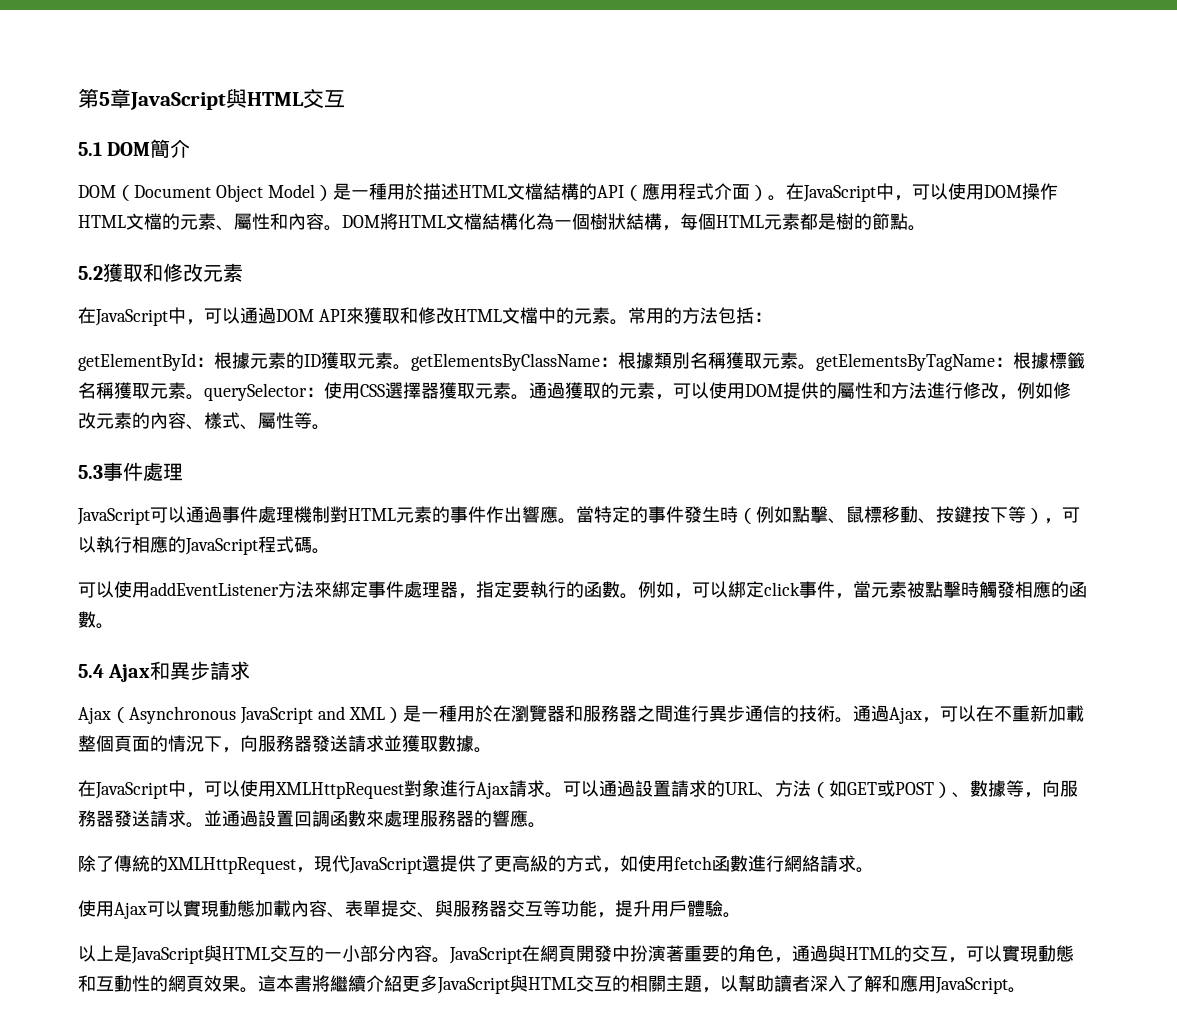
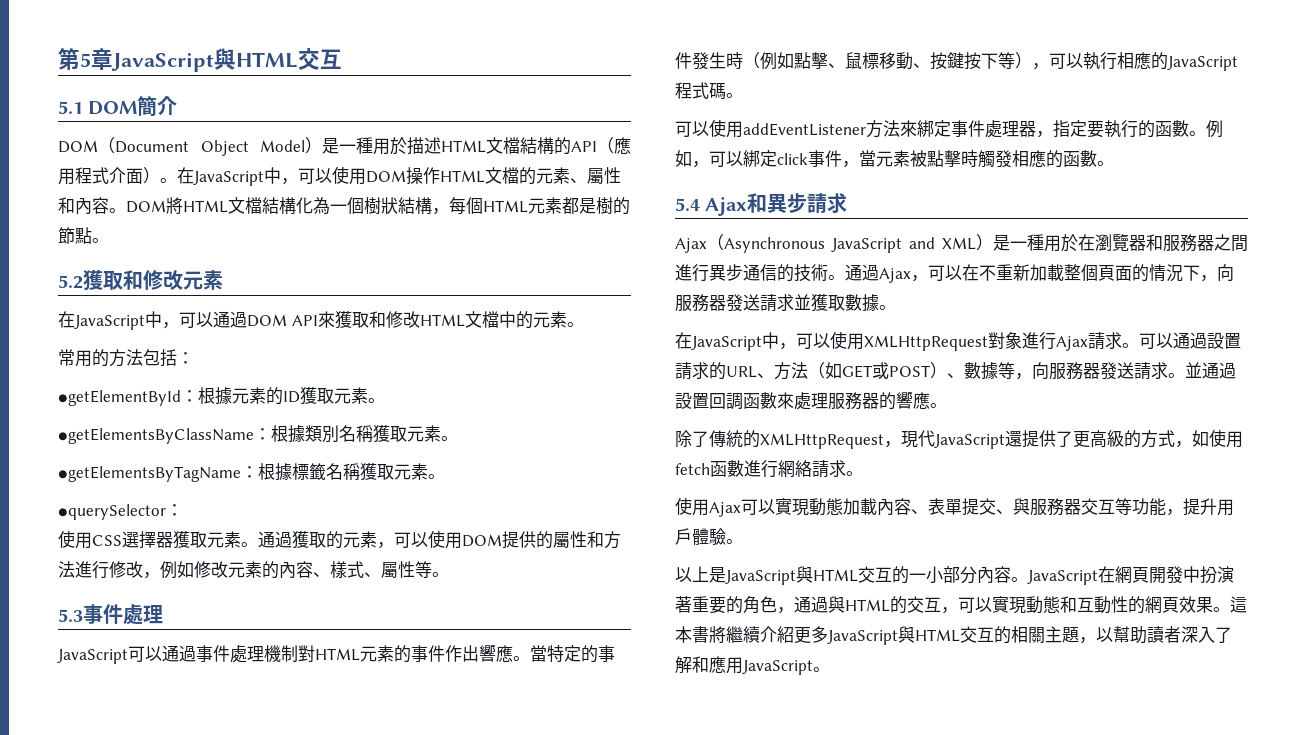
(628, 322) none -> (584, 324) //
[78,353,196,371] getElementById -> [58,390,181,406] ●getElementById
[411,353,600,371] getElementsByClassName -> [58,428,254,444] // ●getElementsByClassName
[816,353,995,371] getElementsByTagName -> [58,466,241,482] // ●getElementsByTagName
[204,383,324,401] querySelector： -> [58,504,183,520] // ●querySelector： //

